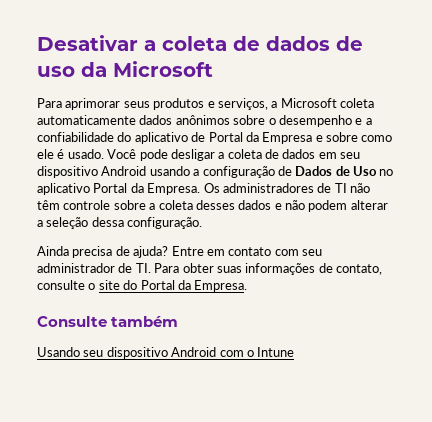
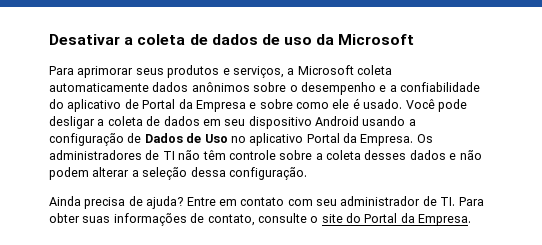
[37,316,179,327] [37,347,295,359] // Consulte também // Usando seu dispositivo Android com o Intune -> (472, 220) none

